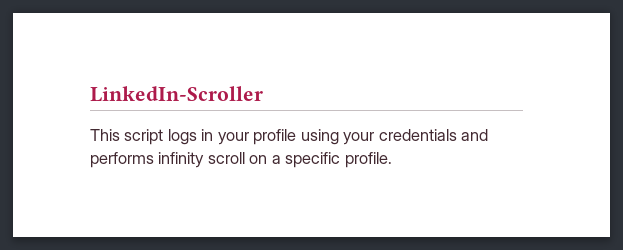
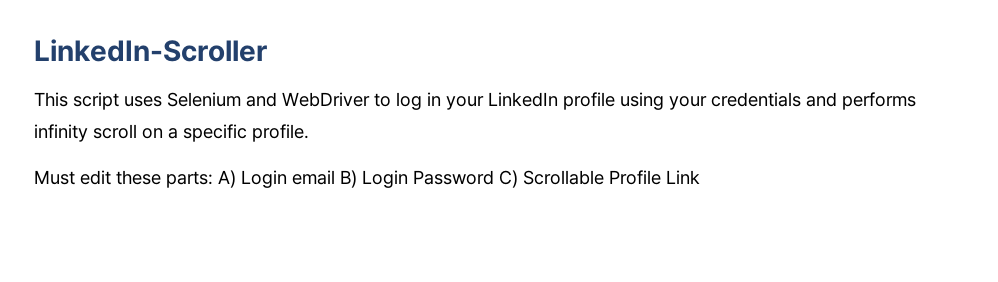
[167,129,197,145] logs -> [124,92,422,110] uses Selenium and WebDriver to log
(249, 138) none -> [488,92,558,107] LinkedIn
(392, 160) none -> [34,170,700,188] // Must edit these parts: A) Login email B) Login Password C) Scrollable Profile Link

